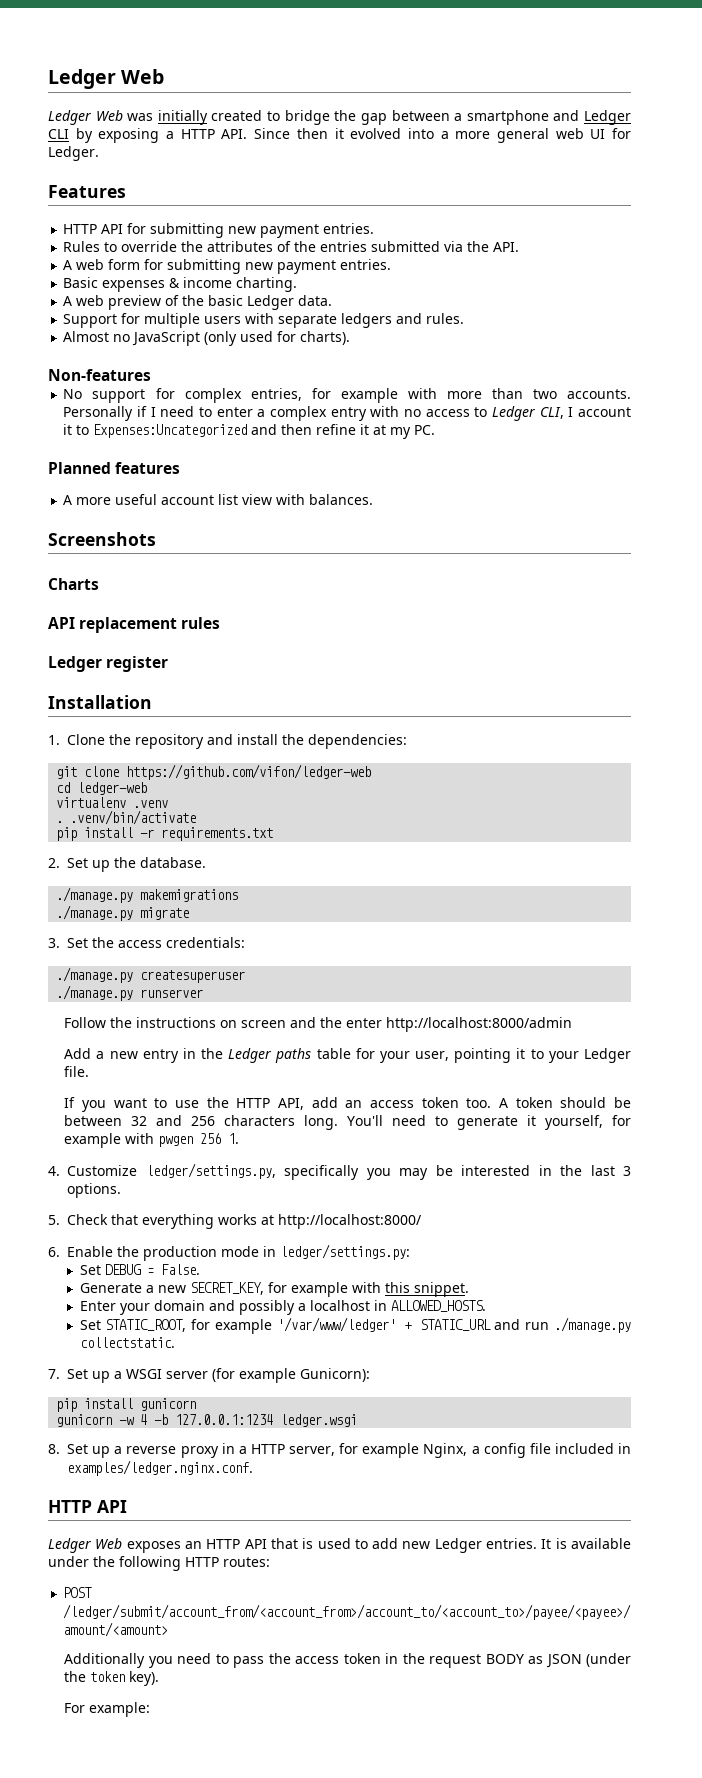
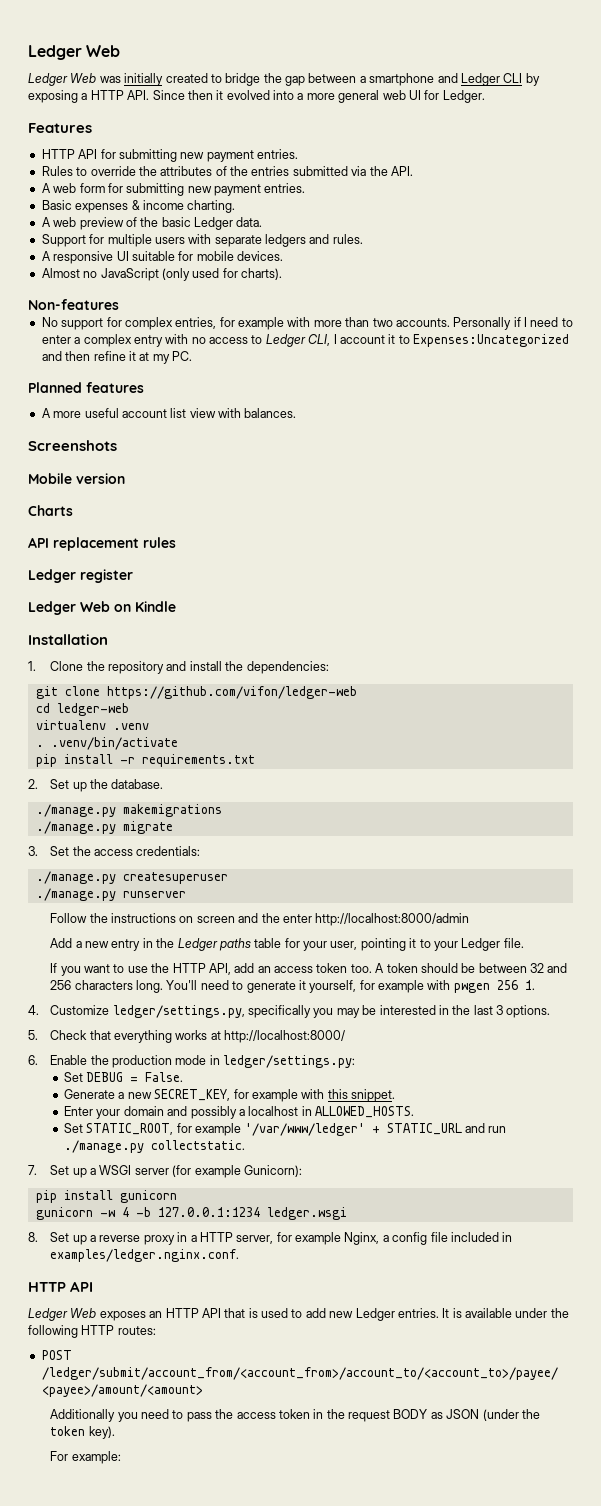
(465, 318) none -> [41,251,283,264] // A responsive UI suitable for mobile devices.
(156, 539) none -> [28,473,125,484] // Mobile version
(169, 664) none -> [28,601,176,615] // Ledger Web on Kindle

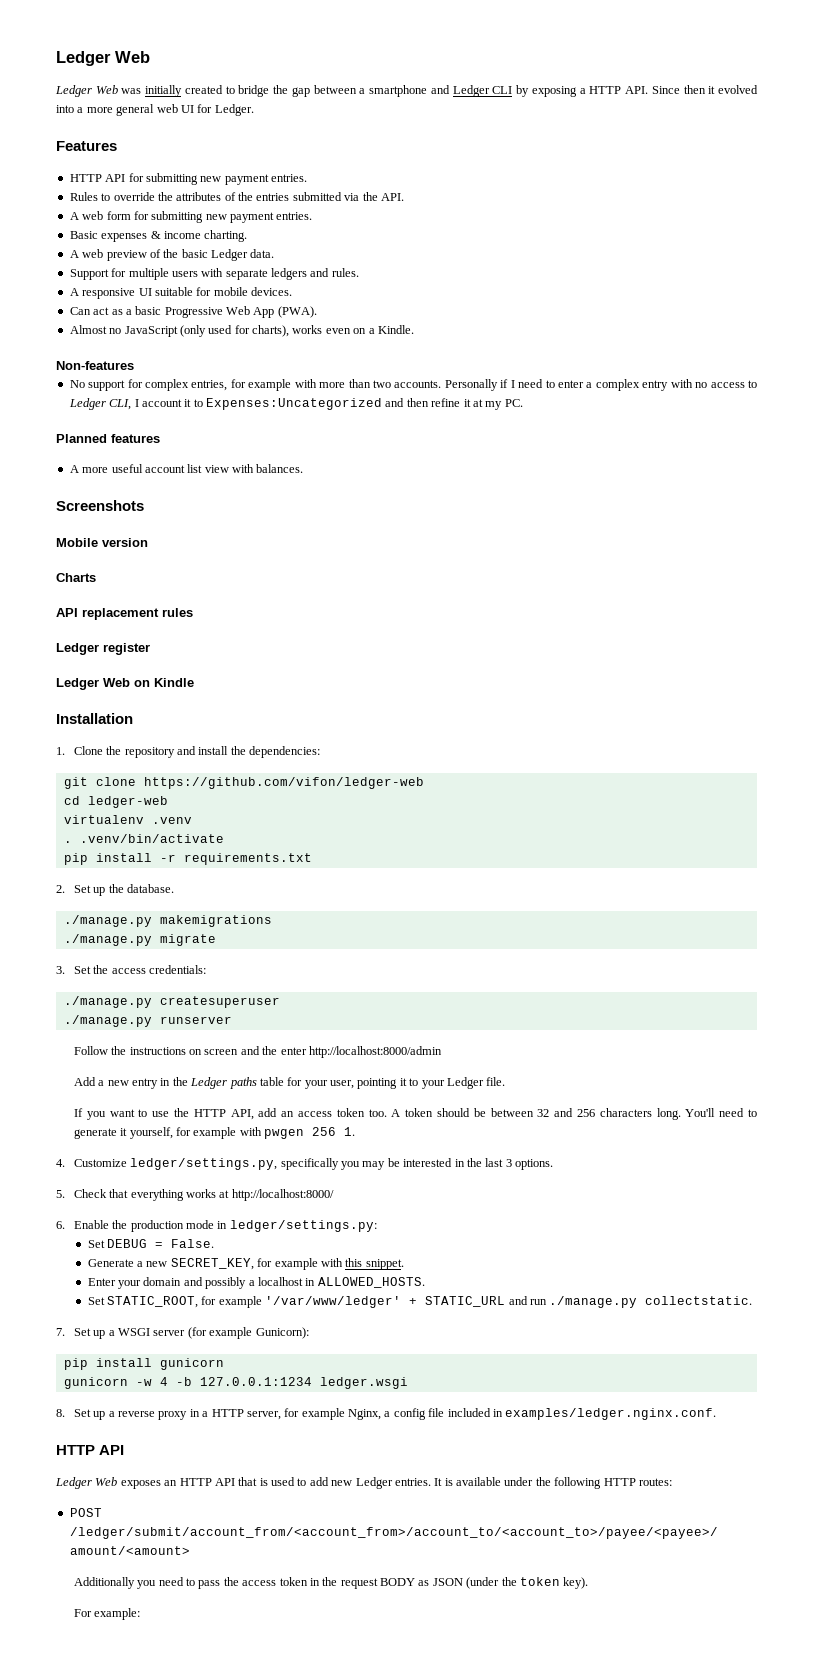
(283, 256) none -> [69,306,317,318] // Can act as a basic Progressive Web App (PWA).
[241,268,282,280] charts). -> [252,325,414,337] charts), works even on a Kindle.

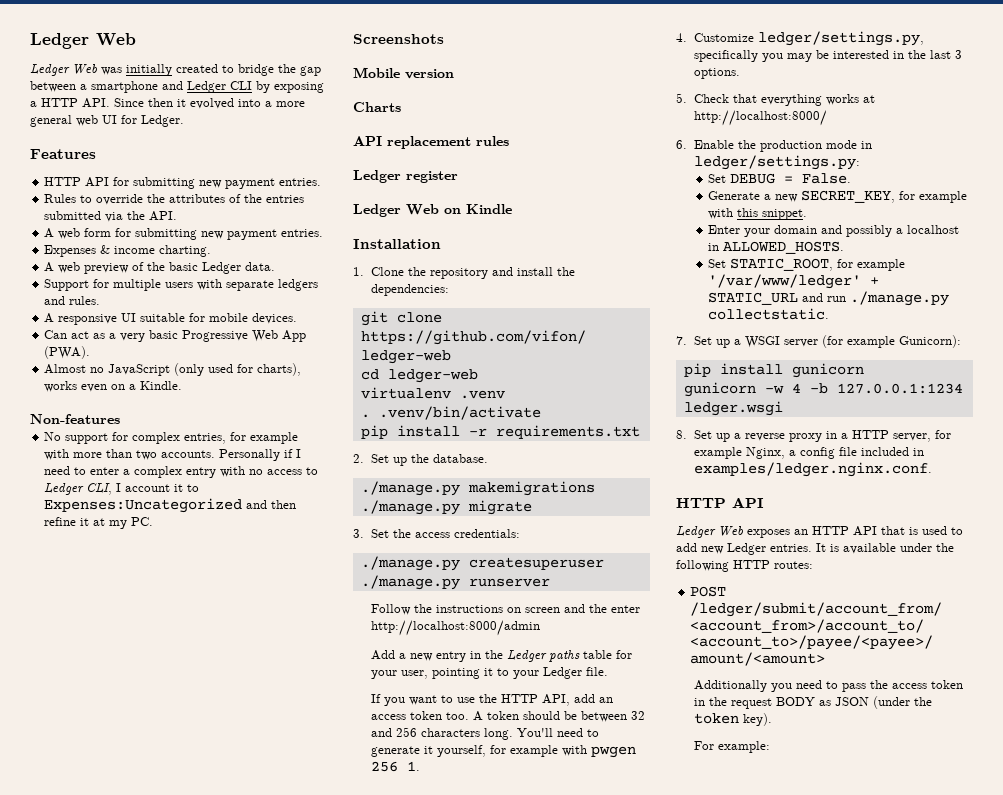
[69,231,148,242] Basic expenses -> [44,245,97,257] Expenses
(132, 312) none -> [120,333,146,342] very
[56,434,160,443] [69,464,304,473] // Planned features // A more useful account list view with balances. -> (154, 521) none

